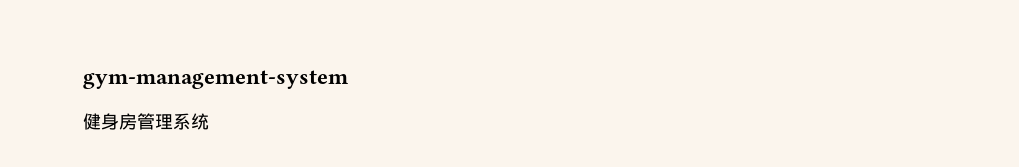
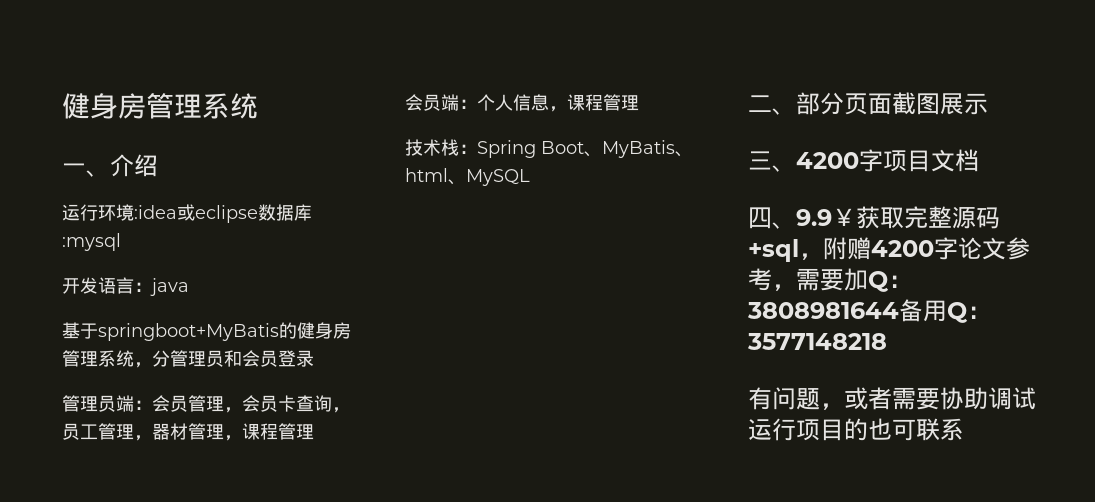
[83,70,349,89] [83,113,209,130] gym-management-system // 健身房管理系统 -> [62,93,258,119] [62,154,158,177] [62,204,312,223] [62,233,121,251] [62,277,189,296] [62,322,351,341] [62,350,314,368] [62,395,350,413] [62,423,314,441] [405,94,639,112] [405,139,693,158] [405,168,530,186] [748,92,988,115] [748,149,979,172] [748,206,1000,229] [748,237,1030,262] [748,268,912,292] [747,299,991,323] [747,333,887,350] [748,387,1036,410] [748,418,964,441] 健身房管理系统 // 一、介绍 // 运行环境:idea或eclipse数据库:mysql // 开发语言：java // 基于springboot+MyBatis的健身房管理系统，分管理员和会员登录 // 管理员端：会员管理，会员卡查询，员工管理，器材管理，课程管理 // 会员端：个人信息，课程管理 // 技术栈：Spring Boot、MyBatis、html、MySQL // 二、部分页面截图展示 // 三、4200字项目文档 // 四、9.9￥获取完整源码+sql，附赠4200字论文参考，需要加Q：3808981644备用Q：3577148218 // 有问题，或者需要协助调试运行项目的也可联系

